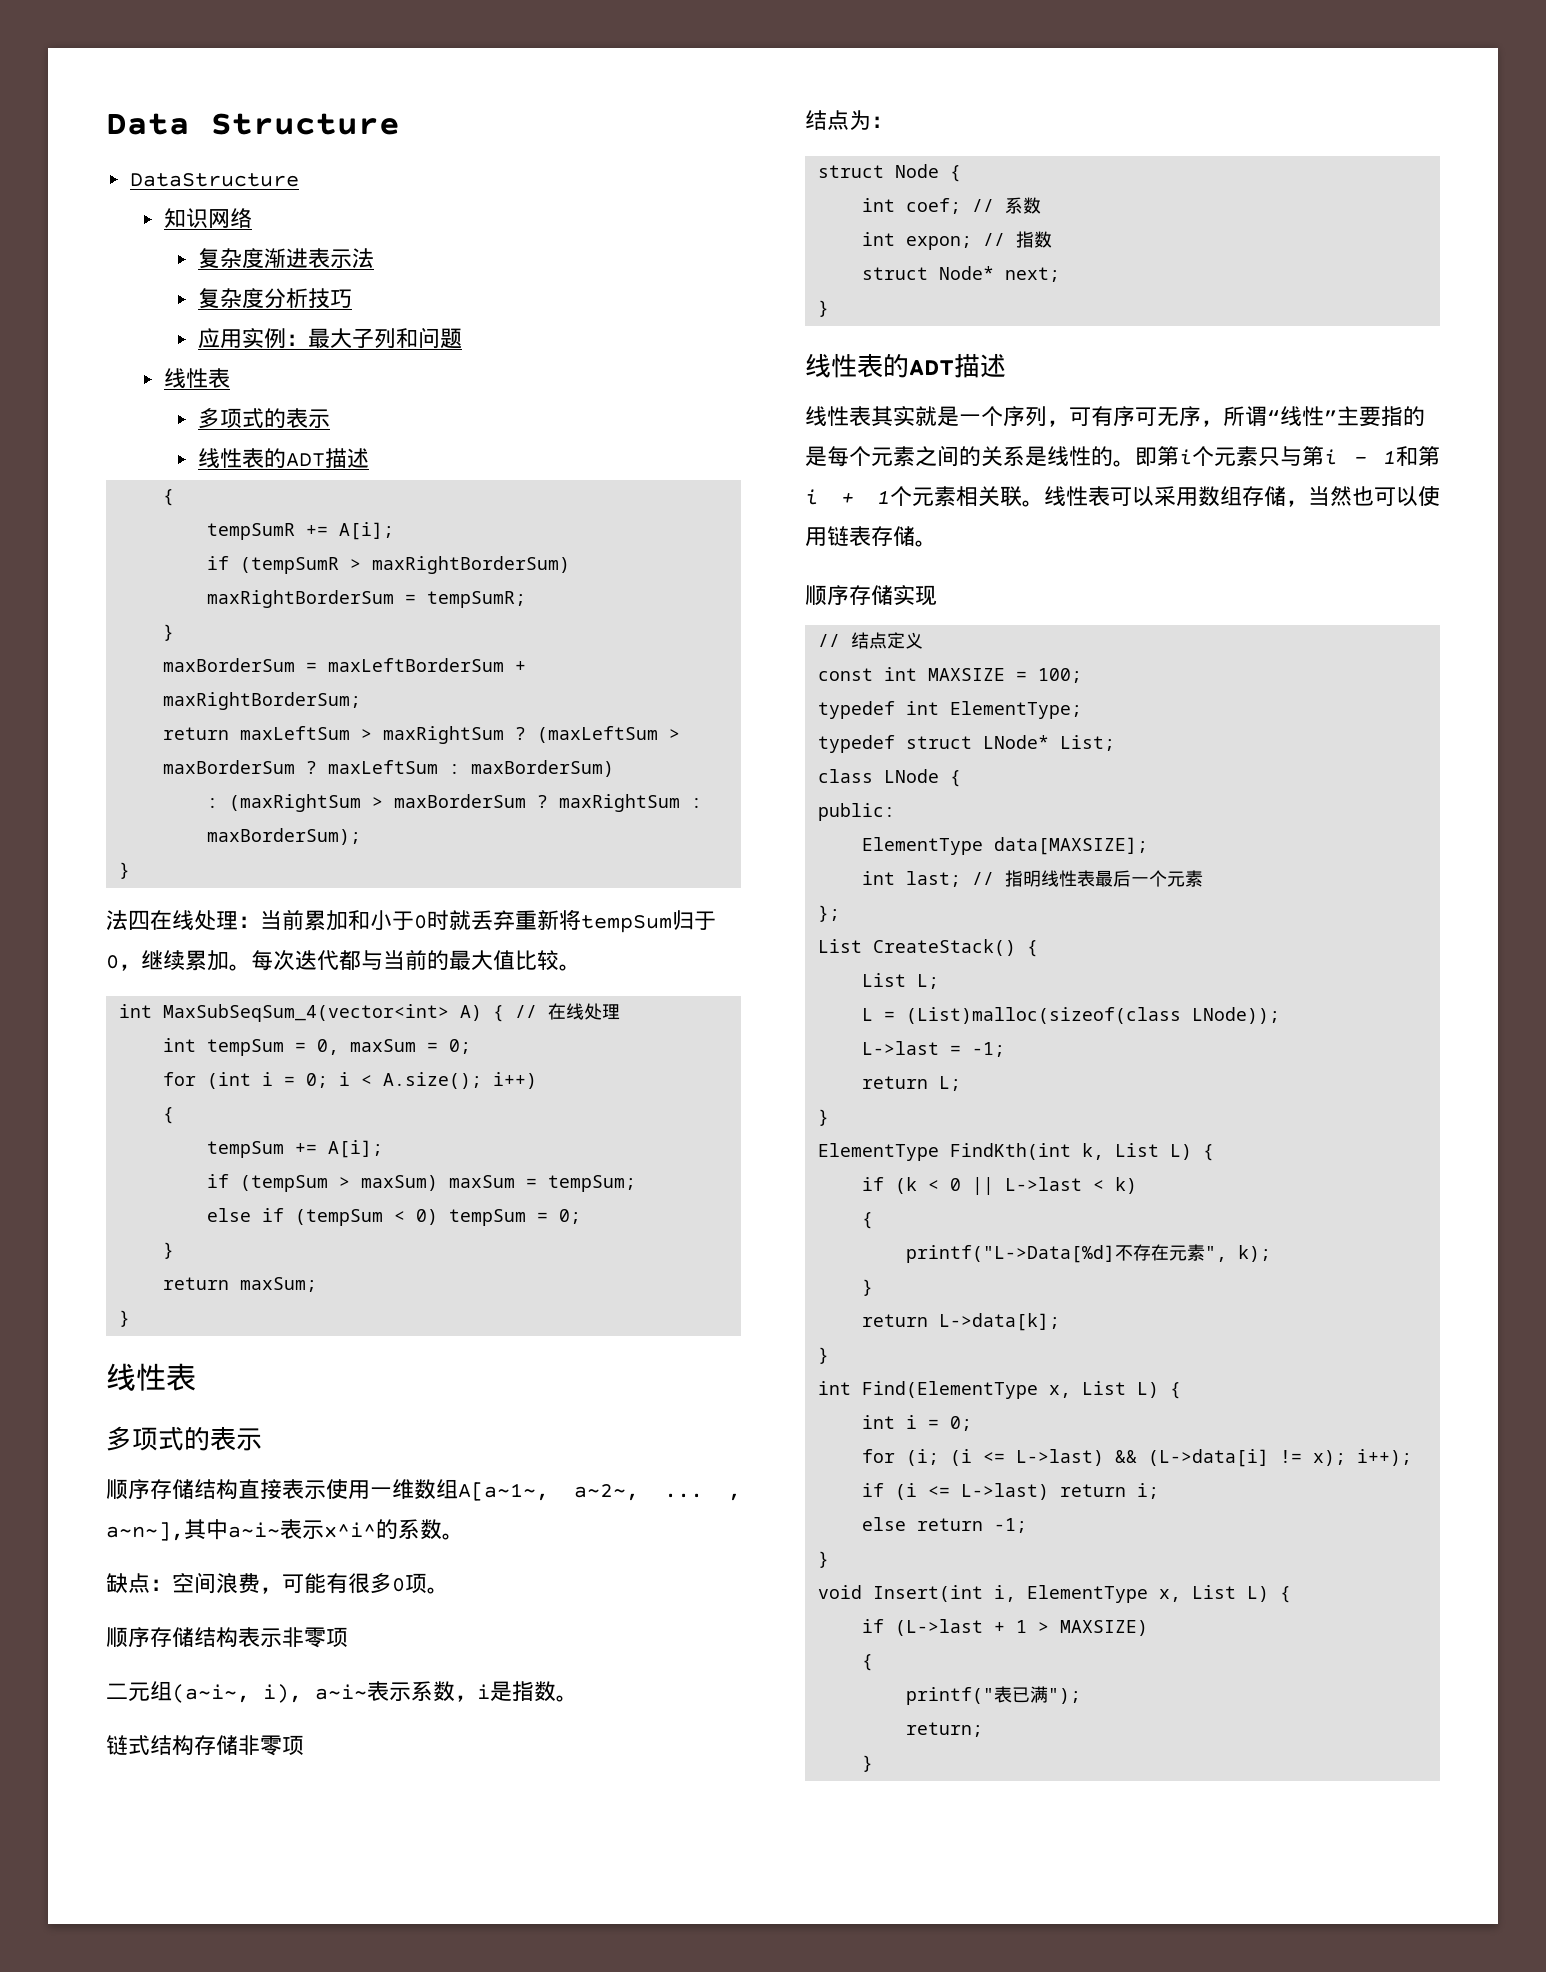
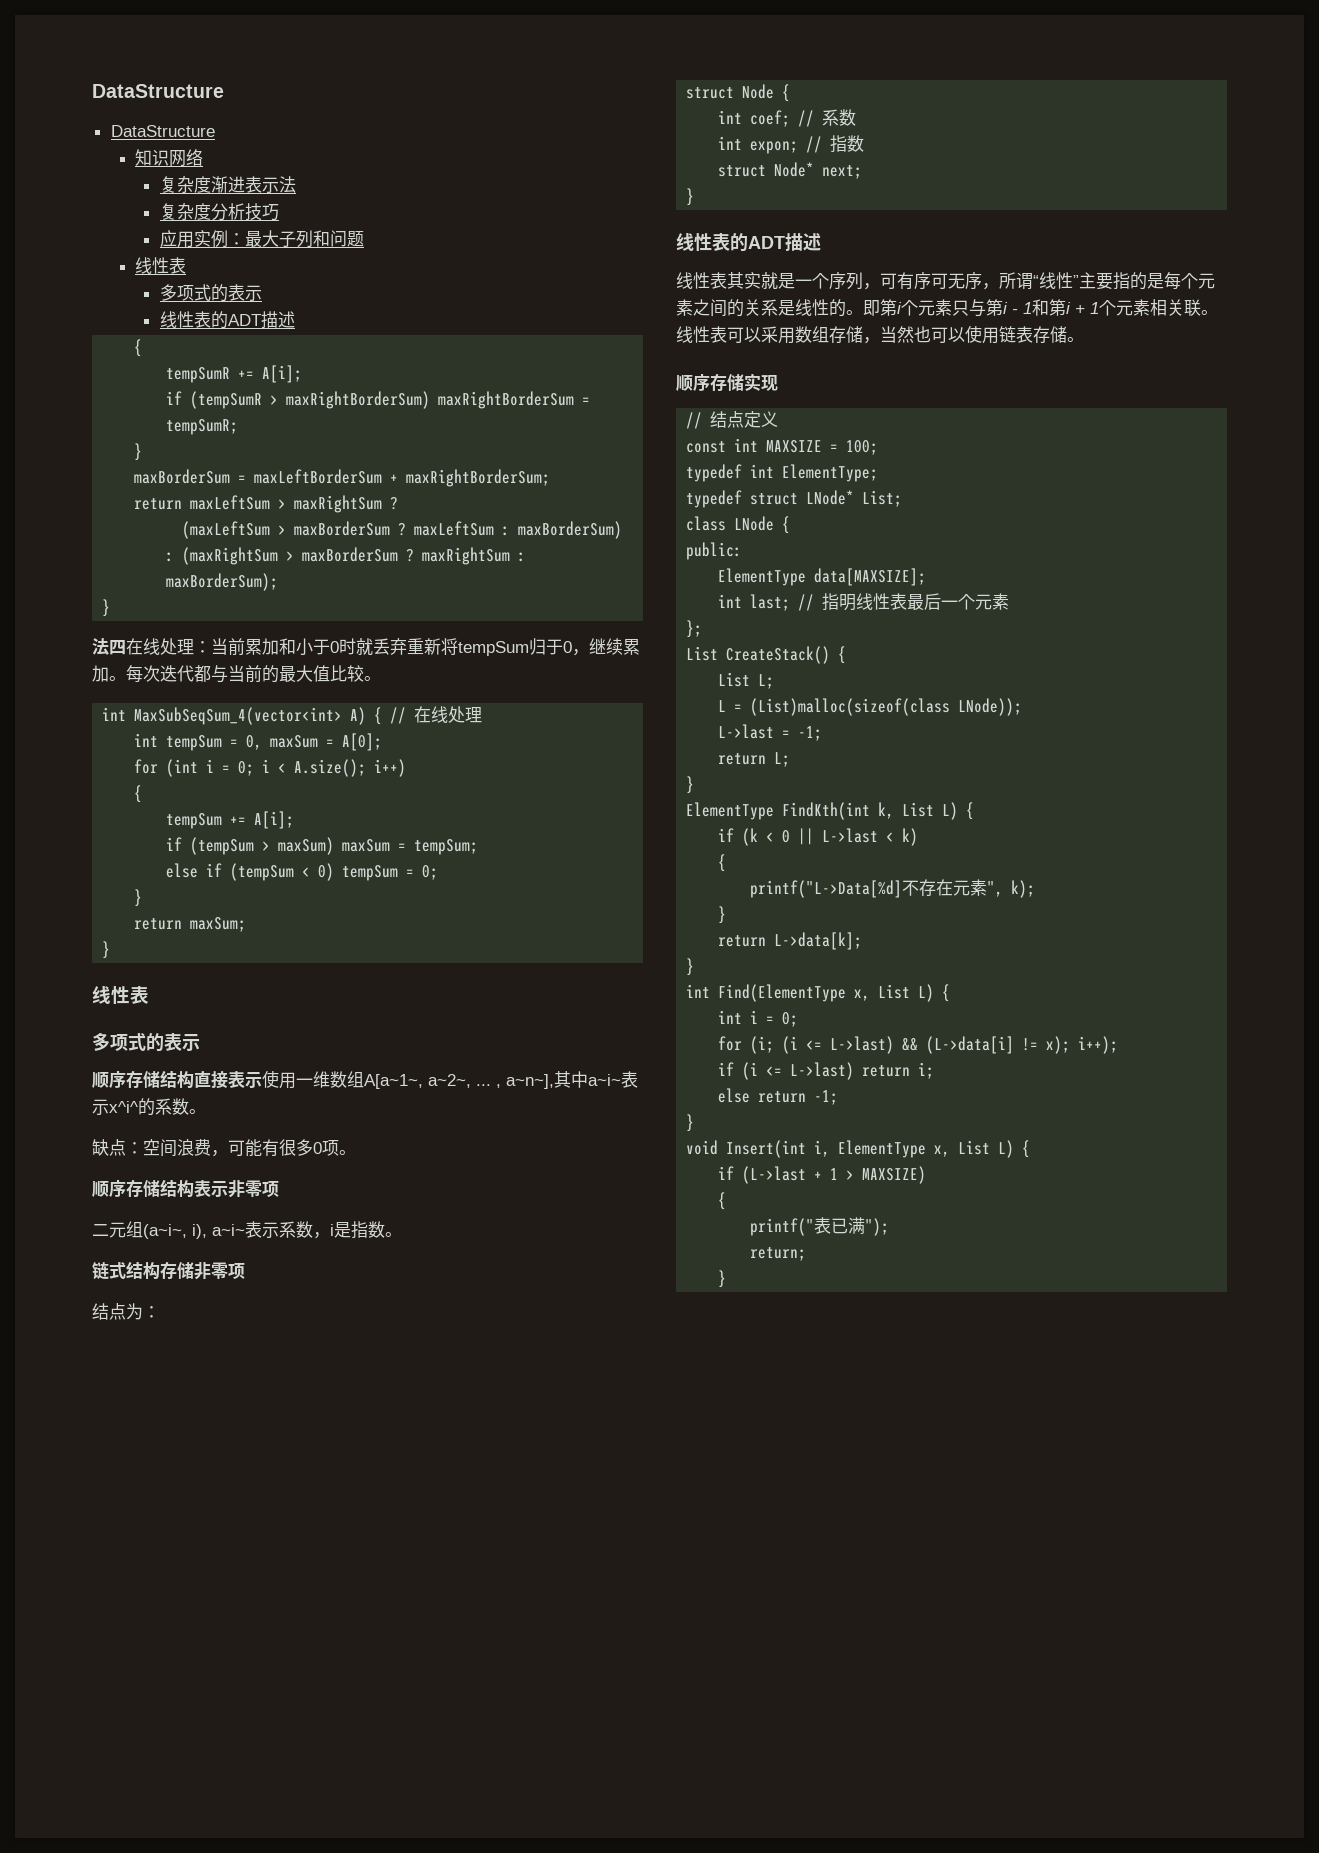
[106,113,400,135] Data Structure -> [92,84,224,98] DataStructure
(527, 733) none -> (399, 503) //
[449,1039,472,1054] 0; -> [342,733,383,751] A[0];

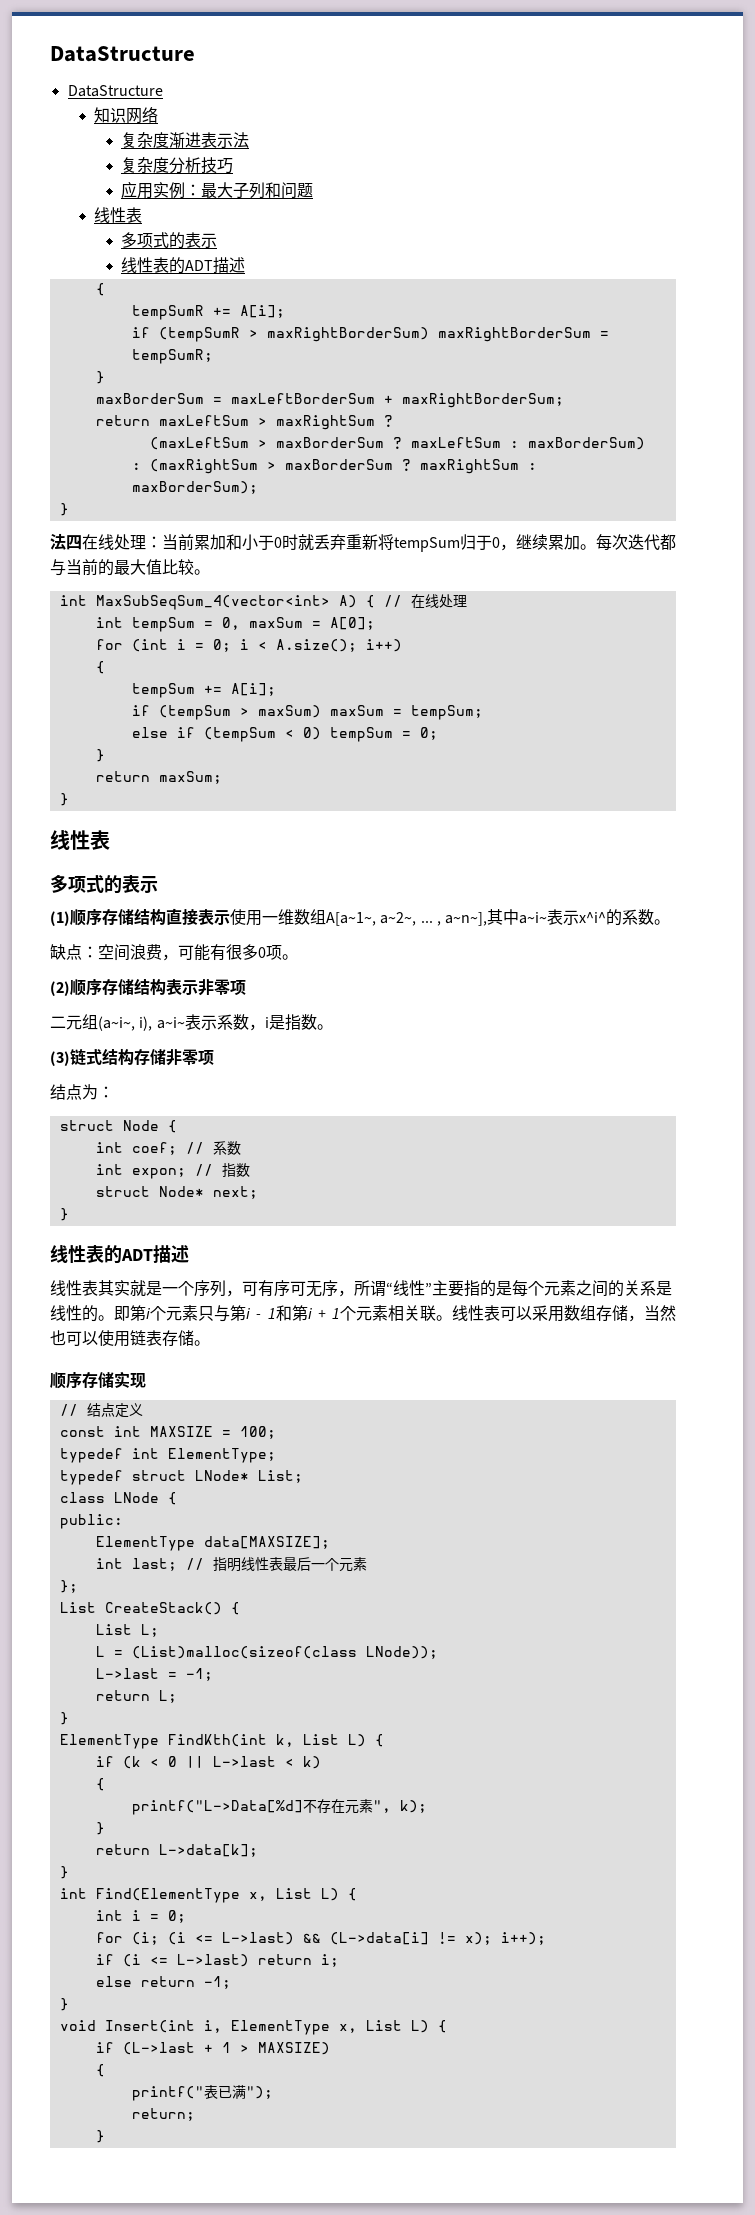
(200, 1042) none -> [50,911,70,926] (1)
(356, 1152) none -> [50,981,70,996] (2)
(402, 1234) none -> [50,1051,70,1066] (3)

